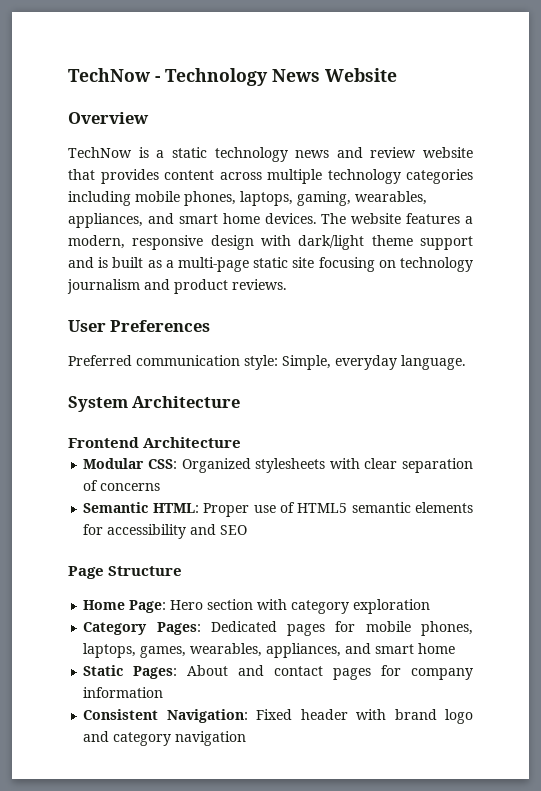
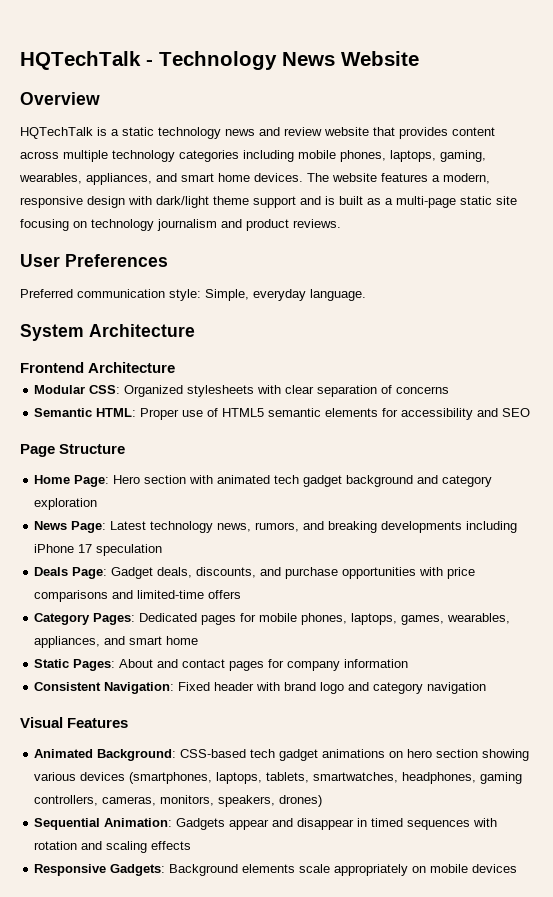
[68,68,150,82] TechNow -> [20,51,141,70] HQTechTalk
[68,147,132,158] TechNow -> [20,127,93,139] HQTechTalk
[291,599,431,614] category exploration -> [217,475,493,487] [34,498,98,510] [34,521,518,533] [34,544,163,556] [34,567,476,579] [34,590,242,602] animated tech gadget background and category exploration // News Page: Latest technology news, rumors, and breaking developments including iPhone 17 speculation // Deals Page: Gadget deals, discounts, and purchase opportunities with price comparisons and limited-time offers
(247, 738) none -> [20,717,129,728] [34,749,530,761] [34,772,523,784] [34,795,323,807] [34,818,498,830] [34,841,192,853] [34,864,518,876] // Visual Features // Animated Background: CSS-based tech gadget animations on hero section showing various devices (smartphones, laptops, tablets, smartwatches, headphones, gaming controllers, cameras, monitors, speakers, drones) // Sequential Animation: Gadgets appear and disappear in timed sequences with rotation and scaling effects // Responsive Gadgets: Background elements scale appropriately on mobile devices

